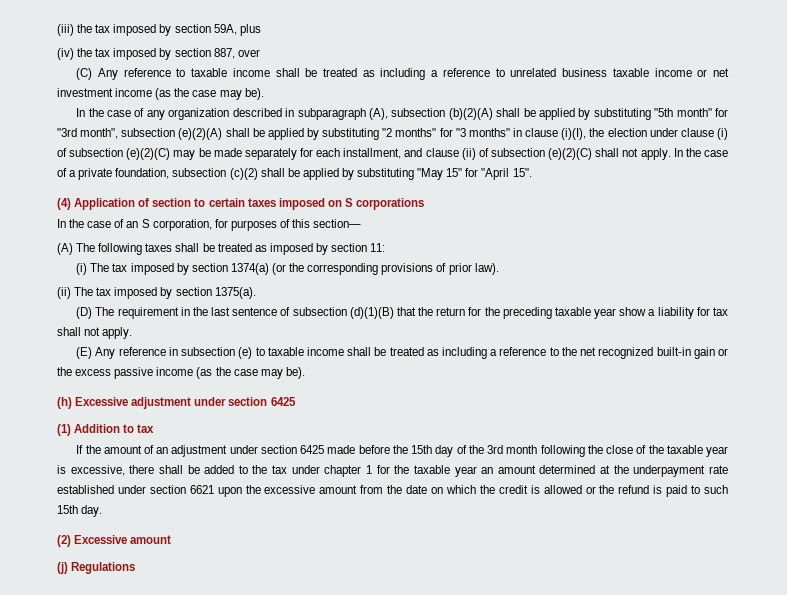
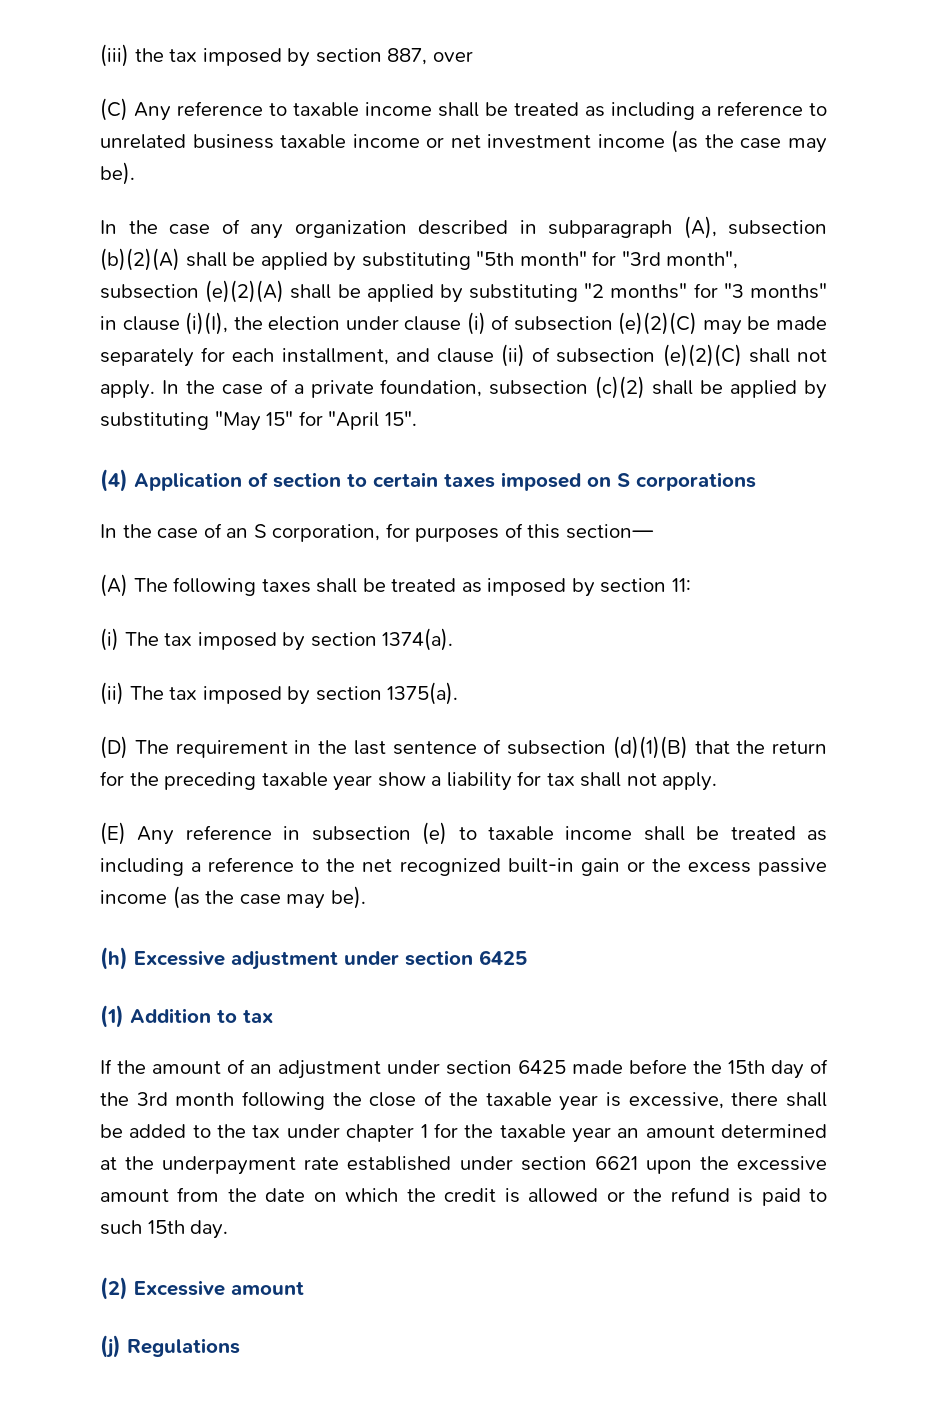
[213,24,261,36] [57,48,211,60] 59A, plus // (iv) the tax imposed by section -> (382, 55) none
[230,263,499,275] 1374(a) (or the corresponding provisions of prior law). -> [382,628,454,651] 1374(a).

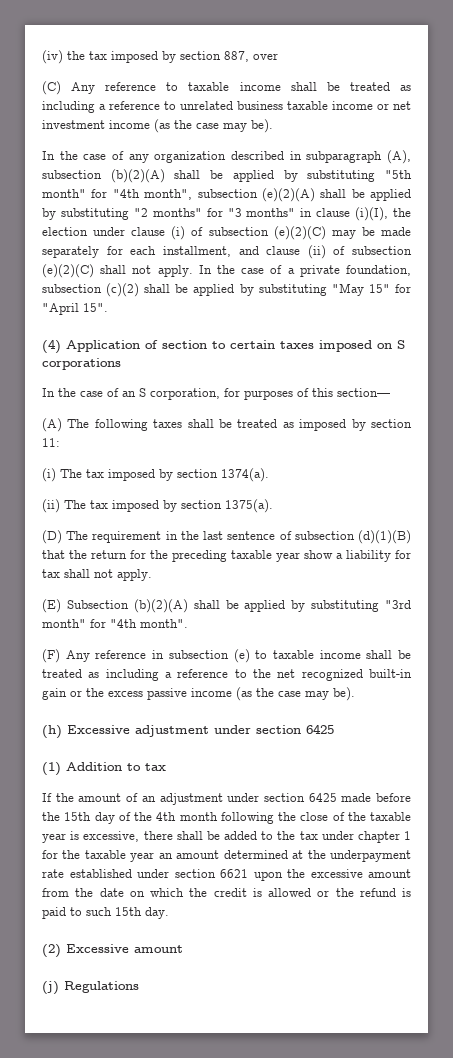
[100,44,129,67] (iii) -> [42,50,63,64] (iv)
[621,251,661,266] "3rd -> [112,189,140,198] "4th
(126, 833) none -> [66,599,411,613] [42,619,188,628] [42,649,60,663] Subsection (b)(2)(A) shall be applied by substituting "3rd month" for "4th month". // (F)
[136,1092,168,1106] 3rd -> [156,812,177,821] 4th

